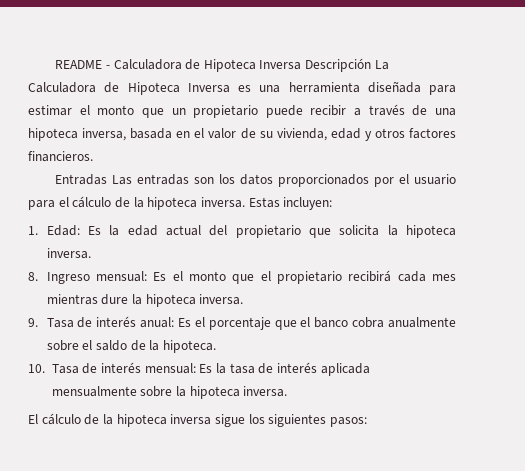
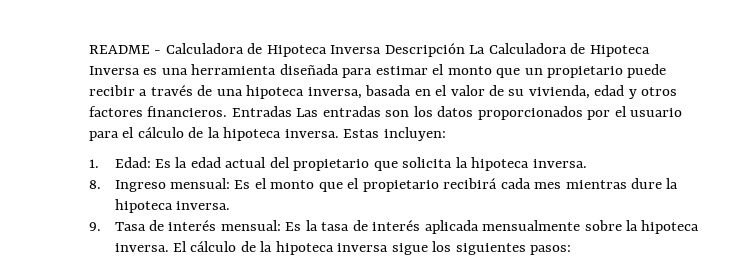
(93, 156) // -> (228, 111) none
[140,317,456,330] [46,340,216,353] [28,362,142,374] anual: Es el porcentaje que el banco cobra anualmente sobre el saldo de la hipoteca. // 10. Tasa de interés -> (217, 225) none
(288, 391) // -> (169, 247) none

